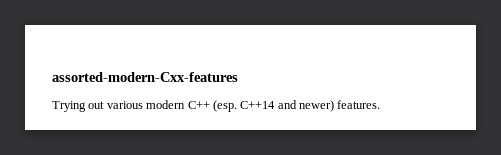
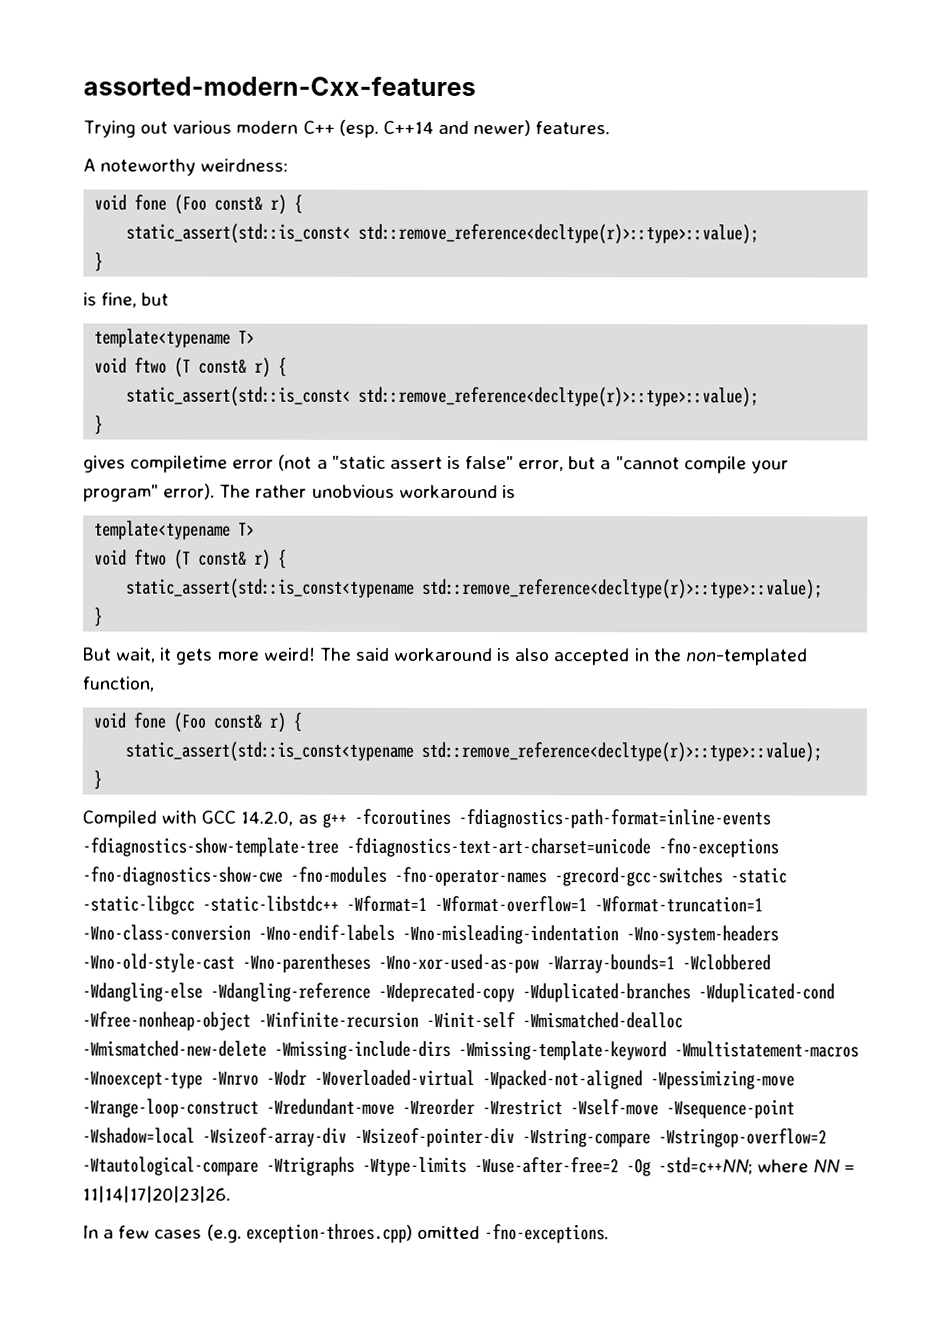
(381, 104) none -> [83,158,289,176] [94,194,304,215] [126,223,760,245] [94,252,104,272] [83,292,170,308] [94,328,256,348] [94,357,288,378] [126,386,760,408] [94,415,104,435] [83,454,789,474] [83,483,516,502] [94,520,256,540] [94,549,288,570] [126,578,824,600] [94,607,104,627] [83,647,808,666] [82,676,154,692] [93,712,303,733] [125,741,823,763] [93,770,103,790] [82,808,771,829] [82,837,779,858] [82,866,787,887] [82,895,763,915] [82,924,779,945] [82,953,771,974] [82,982,835,1003] [82,1011,683,1031] [82,1040,859,1061] [82,1069,795,1090] [82,1098,795,1119] [82,1127,827,1148] [82,1156,856,1177] [82,1185,231,1203] [82,1223,609,1244] // A noteworthy weirdness: // void fone (Foo const& r) { // static_assert(std::is_const< std::remove_reference<decltype(r)>::type>::value); // } // is fine, but // template<typename T> // void ftwo (T const& r) { // static_assert(std::is_const< std::remove_reference<decltype(r)>::type>::value); // } // gives compiletime error (not a "static assert is false" error, but a "cannot compile your program" error). The rather unobvious workaround is // template<typename T> // void ftwo (T const& r) { // static_assert(std::is_const<typename std::remove_reference<decltype(r)>::type>::value); // } // But wait, it gets more weird! The said workaround is also accepted in the non-templated function, // void fone (Foo const& r) { // static_assert(std::is_const<typename std::remove_reference<decltype(r)>::type>::value); // } // Compiled with GCC 14.2.0, as g++ -fcoroutines -fdiagnostics-path-format=inline-events -fdiagnostics-show-template-tree -fdiagnostics-text-art-charset=unicode -fno-exceptions -fno-diagnostics-show-cwe -fno-modules -fno-operator-names -grecord-gcc-switches -static -static-libgcc -static-libstdc++ -Wformat=1 -Wformat-overflow=1 -Wformat-truncation=1 -Wno-class-conversion -Wno-endif-labels -Wno-misleading-indentation -Wno-system-headers -Wno-old-style-cast -Wno-parentheses -Wno-xor-used-as-pow -Warray-bounds=1 -Wclobbered -Wdangling-else -Wdangling-reference -Wdeprecated-copy -Wduplicated-branches -Wduplicated-cond -Wfree-nonheap-object -Winfinite-recursion -Winit-self -Wmismatched-dealloc -Wmismatched-new-delete -Wmissing-include-dirs -Wmissing-template-keyword -Wmultistatement-macros -Wnoexcept-type -Wnrvo -Wodr -Woverloaded-virtual -Wpacked-not-aligned -Wpessimizing-move -Wrange-loop-construct -Wredundant-move -Wreorder -Wrestrict -Wself-move -Wsequence-point -Wshadow=local -Wsizeof-array-div -Wsizeof-pointer-div -Wstring-compare -Wstringop-overflow=2 -Wtautological-compare -Wtrigraphs -Wtype-limits -Wuse-after-free=2 -Og -std=c++NN; where NN = 11|14|17|20|23|26. // In a few cases (e.g. exception-throes.cpp) omitted -fno-exceptions.

